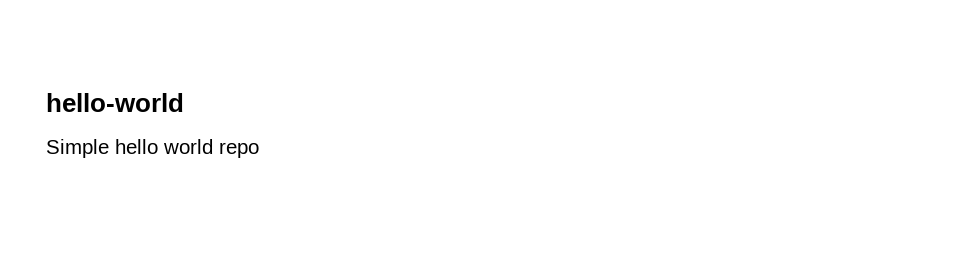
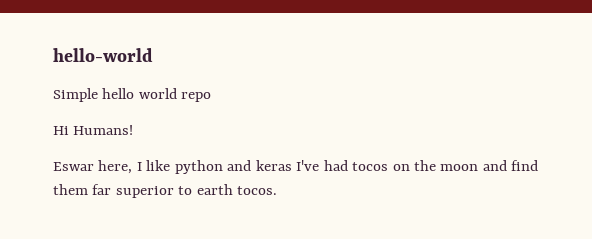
(259, 150) none -> [53,125,134,135] [53,160,539,174] [53,184,278,198] // Hi Humans! // Eswar here, I like python and keras I've had tocos on the moon and find them far superior to earth tocos.

